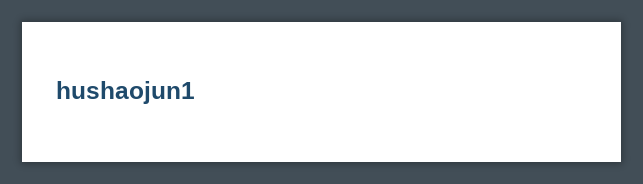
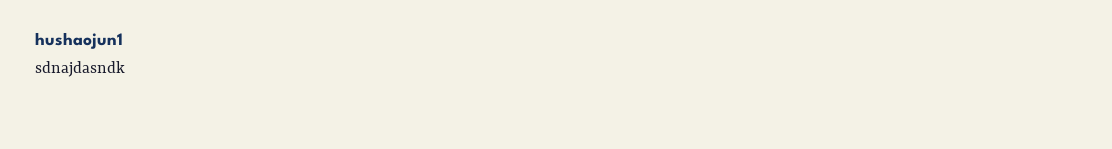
(195, 92) none -> [35,61,125,77] // sdnajdasndk

